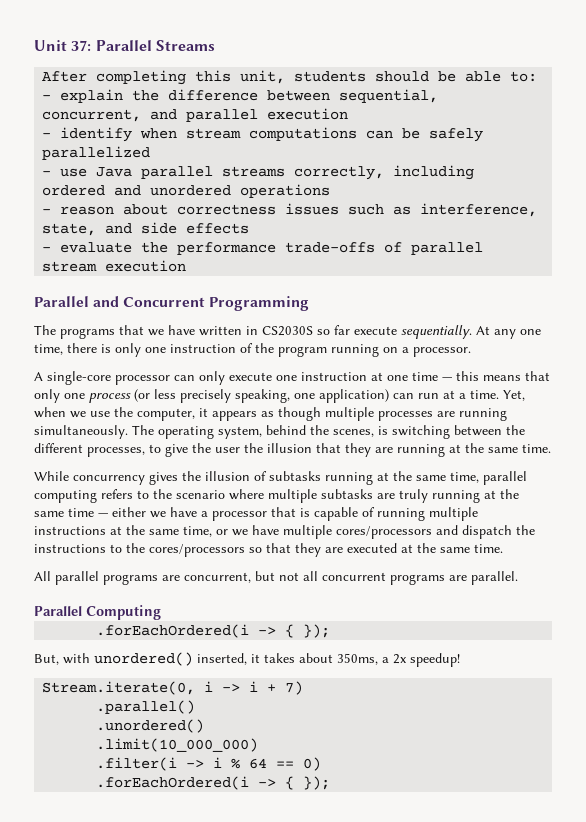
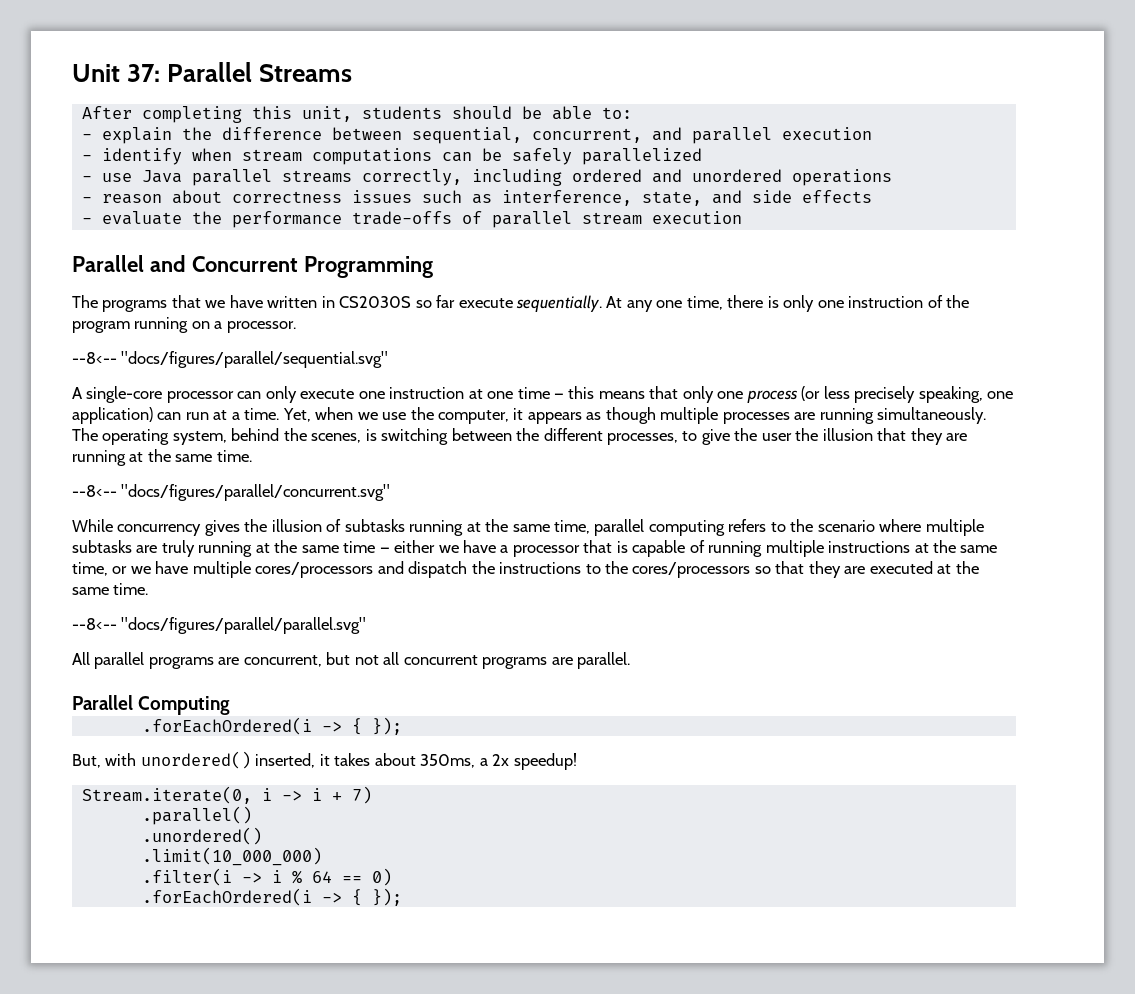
(471, 352) none -> [72,351,389,368] // --8<-- "docs/figures/parallel/sequential.svg"
(551, 448) none -> [72,484,391,501] // --8<-- "docs/figures/parallel/concurrent.svg"
(503, 548) none -> [72,617,367,634] // --8<-- "docs/figures/parallel/parallel.svg"

